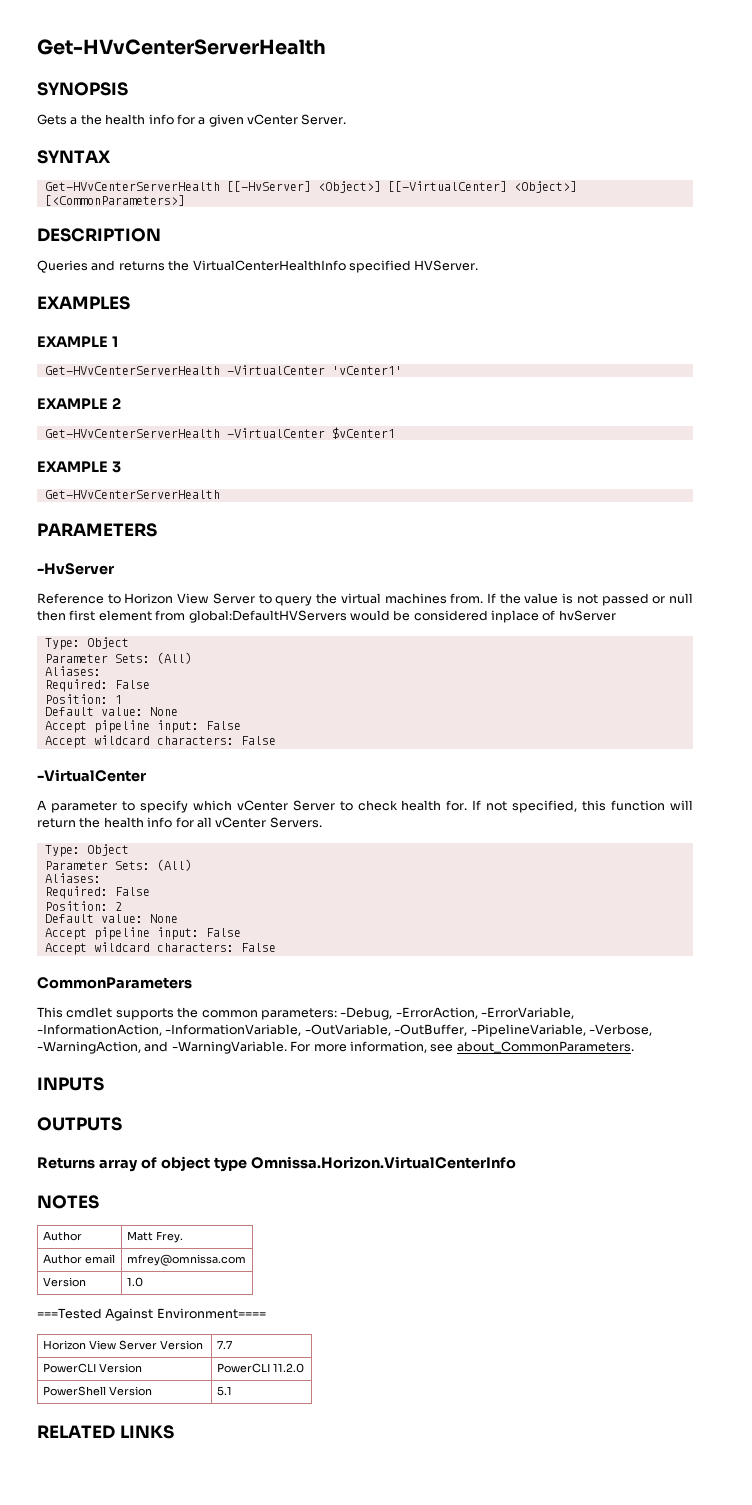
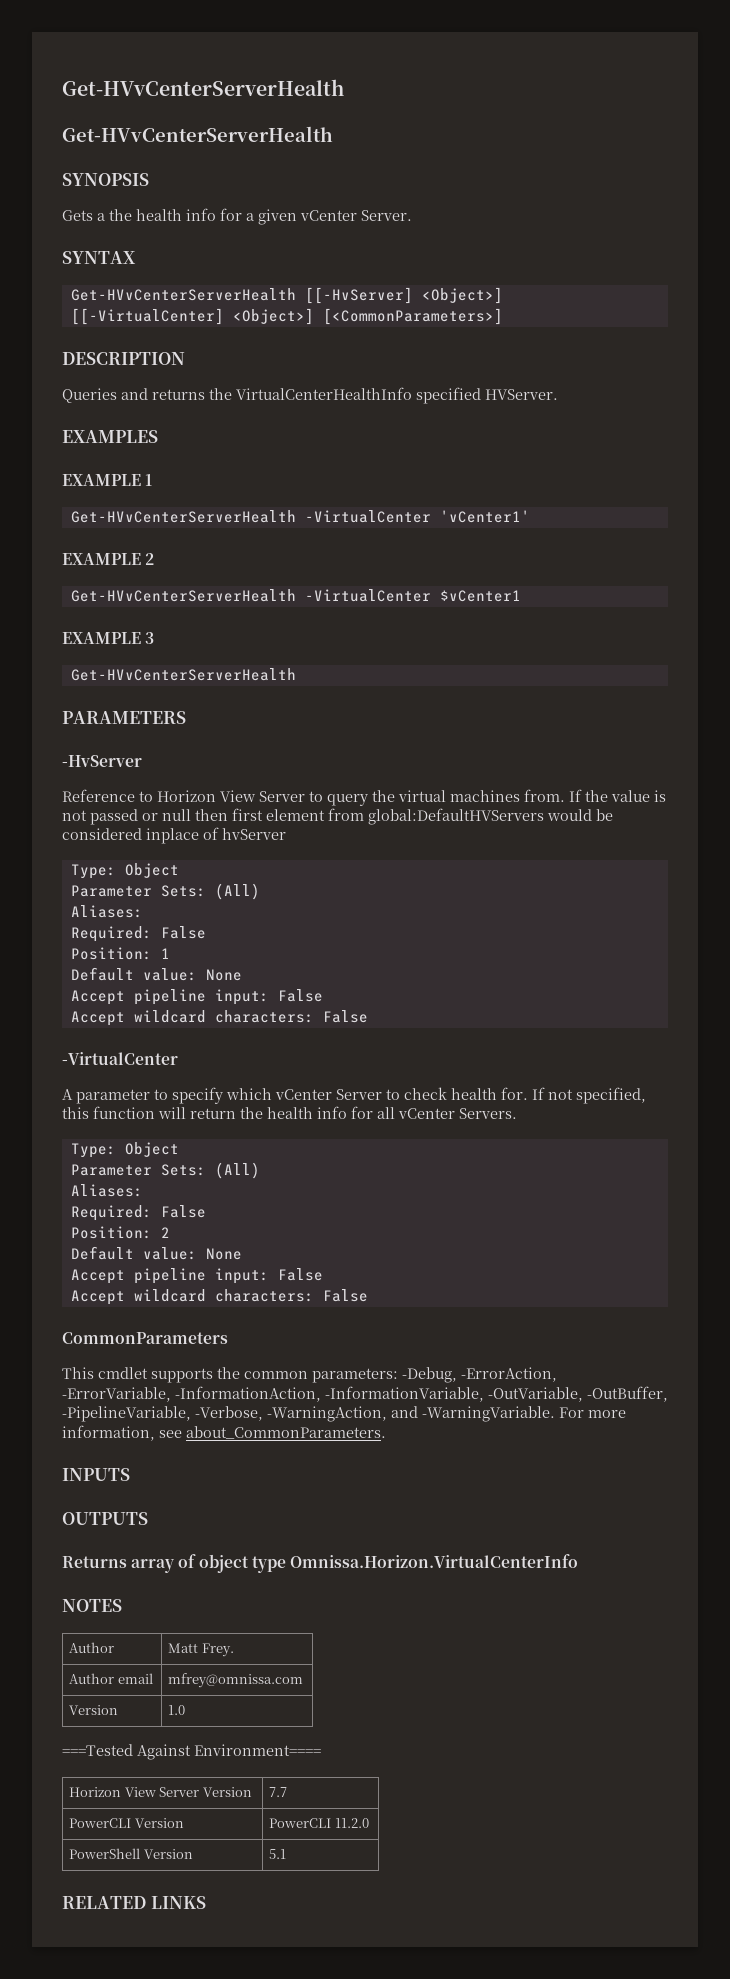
[37,39,326,55] Get-HVvCenterServerHealth -> [62,79,344,96] [62,126,333,142] Get-HVvCenterServerHealth // Get-HVvCenterServerHealth

